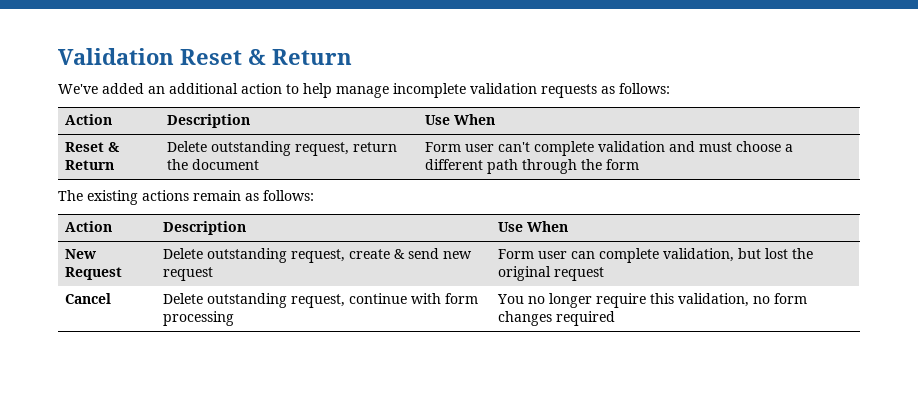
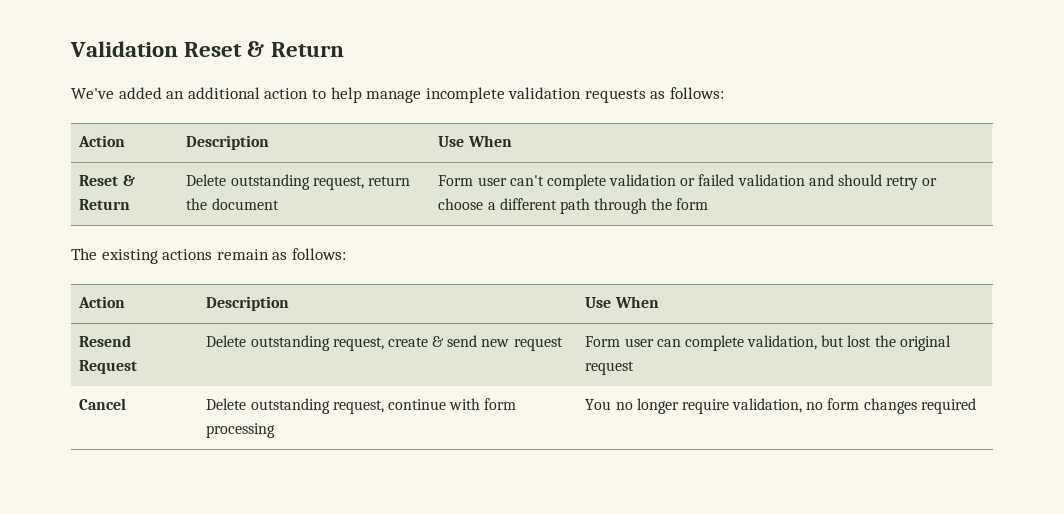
[668,141,732,152] and must -> [680,174,938,190] or failed validation and should retry or
[64,249,96,259] New -> [79,335,132,347] Resend
[649,293,674,304] this -> (729, 406) none

